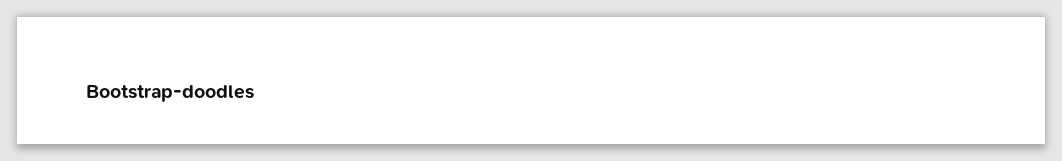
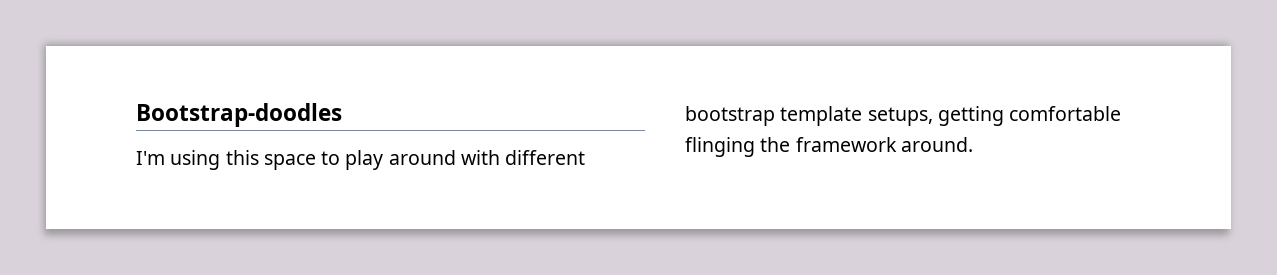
(254, 93) none -> [136,150,586,170] [685,106,1122,126] [685,137,973,157] // I'm using this space to play around with different bootstrap template setups, getting comfortable flinging the framework around.

